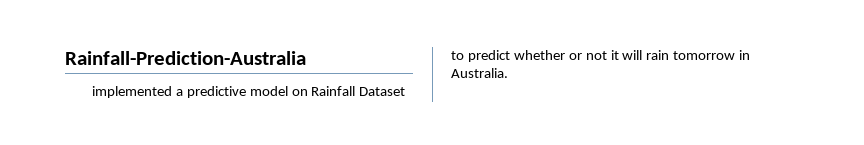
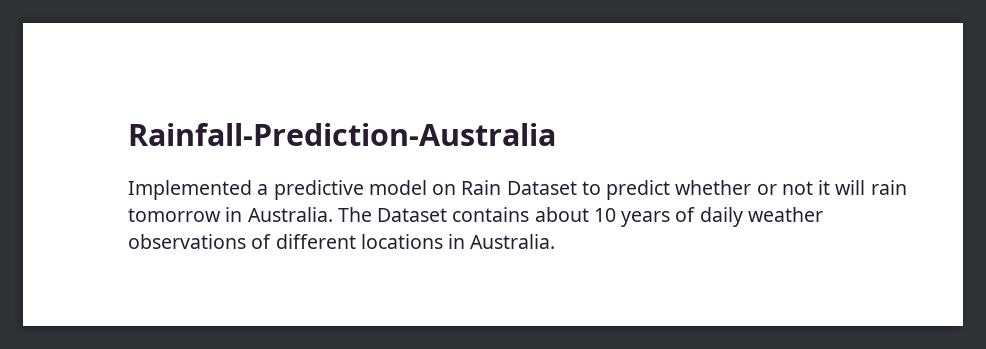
[91,86,172,98] implemented -> [128,180,252,200] Implemented
[311,86,356,96] Rainfall -> [461,180,502,195] Rain
(508, 73) none -> [337,207,823,227] [128,234,556,249] The Dataset contains about 10 years of daily weather observations of different locations in Australia.

